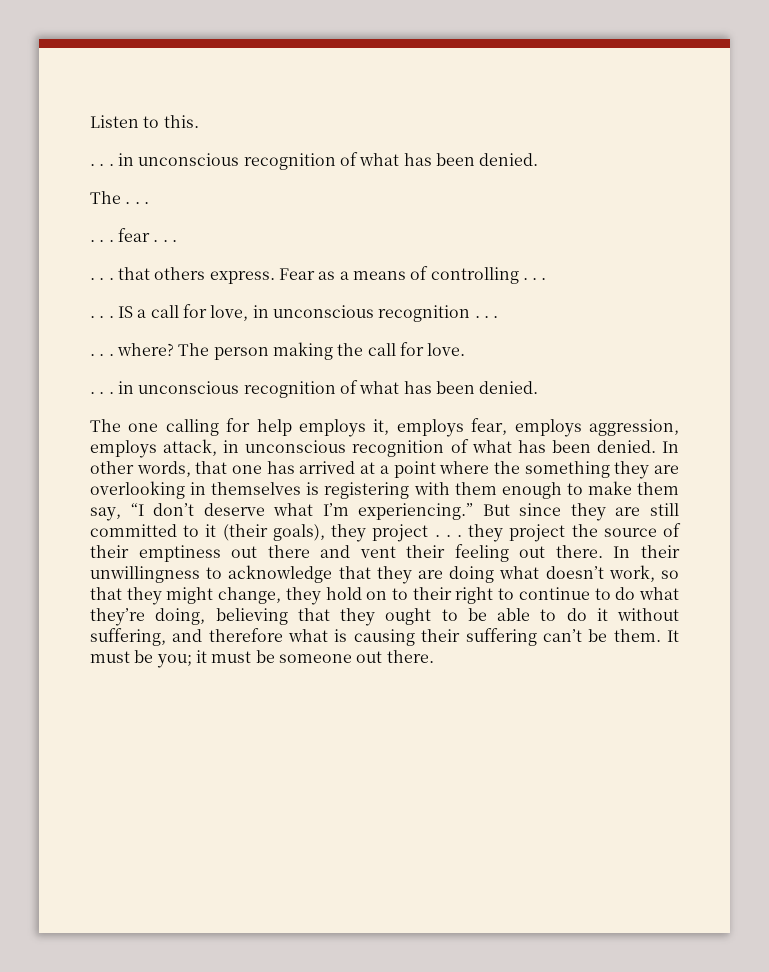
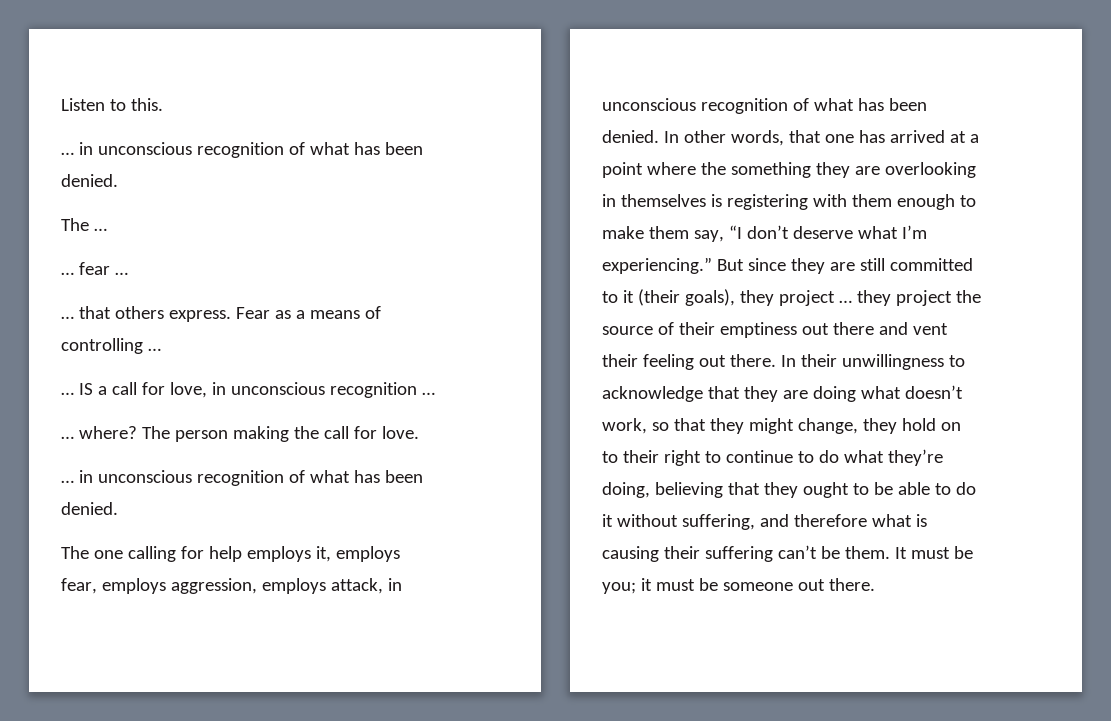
[90,152,539,170] [90,191,149,204] [90,228,177,242] [90,278,114,280] . . . in unconscious recognition of what has been denied. // The . . . // . . . fear . . . // . . . -> [61,142,423,158] [61,174,118,187] [61,218,107,231] [61,262,128,275] [61,316,74,319] … in unconscious recognition of what has been denied. // The … // … fear … // …
[522,278,547,280] [90,316,114,318] . . . // . . . -> [147,348,161,351] [61,392,74,395] … // …
[474,316,499,318] [90,354,114,356] . . . // . . . -> [421,392,435,395] [61,436,74,439] … // …
[90,392,114,394] . . . -> [61,480,74,483] …
[434,535,462,537] . . . -> [838,300,852,303] …

